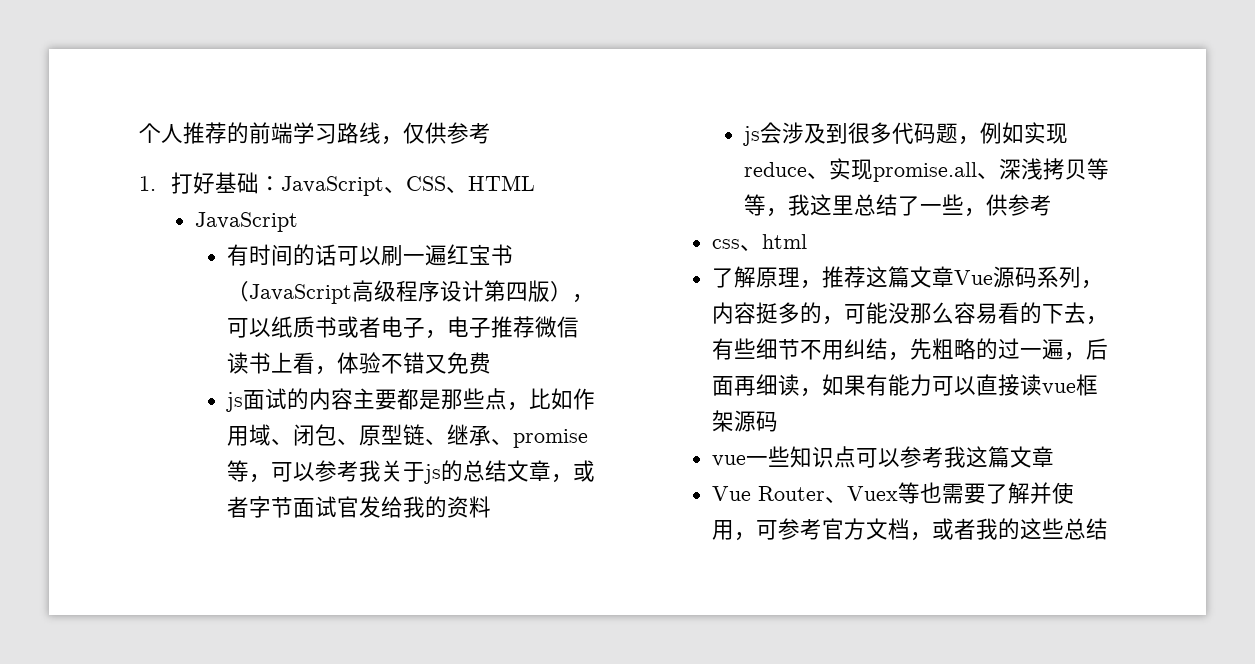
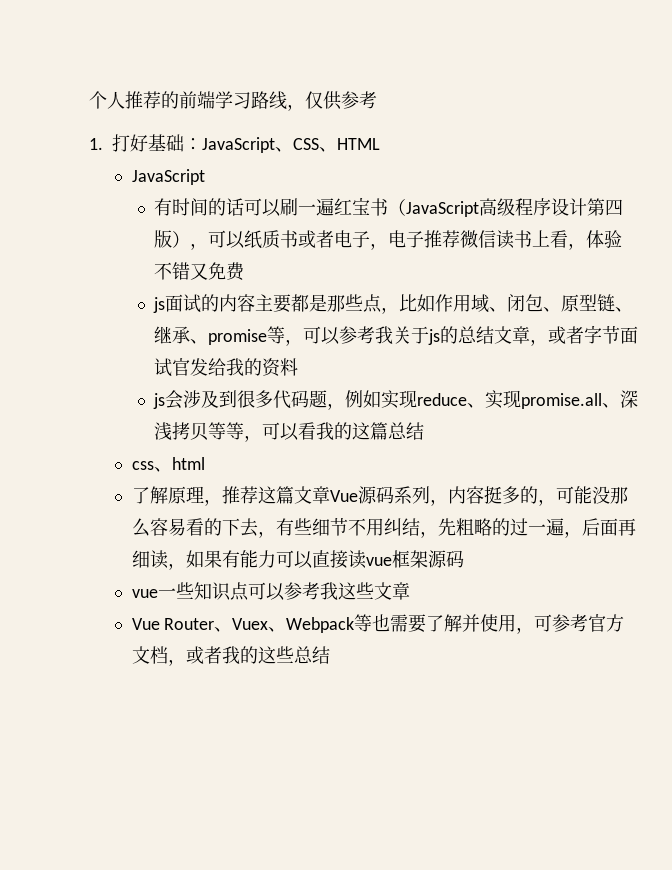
[788,194,1053,217] 我这里总结了一些，供参考 -> [262,422,425,441] 可以看我的这篇总结
[987,446,1010,468] 篇 -> [355,582,374,599] 些
(898, 493) none -> [268,617,355,633] 、Webpack

